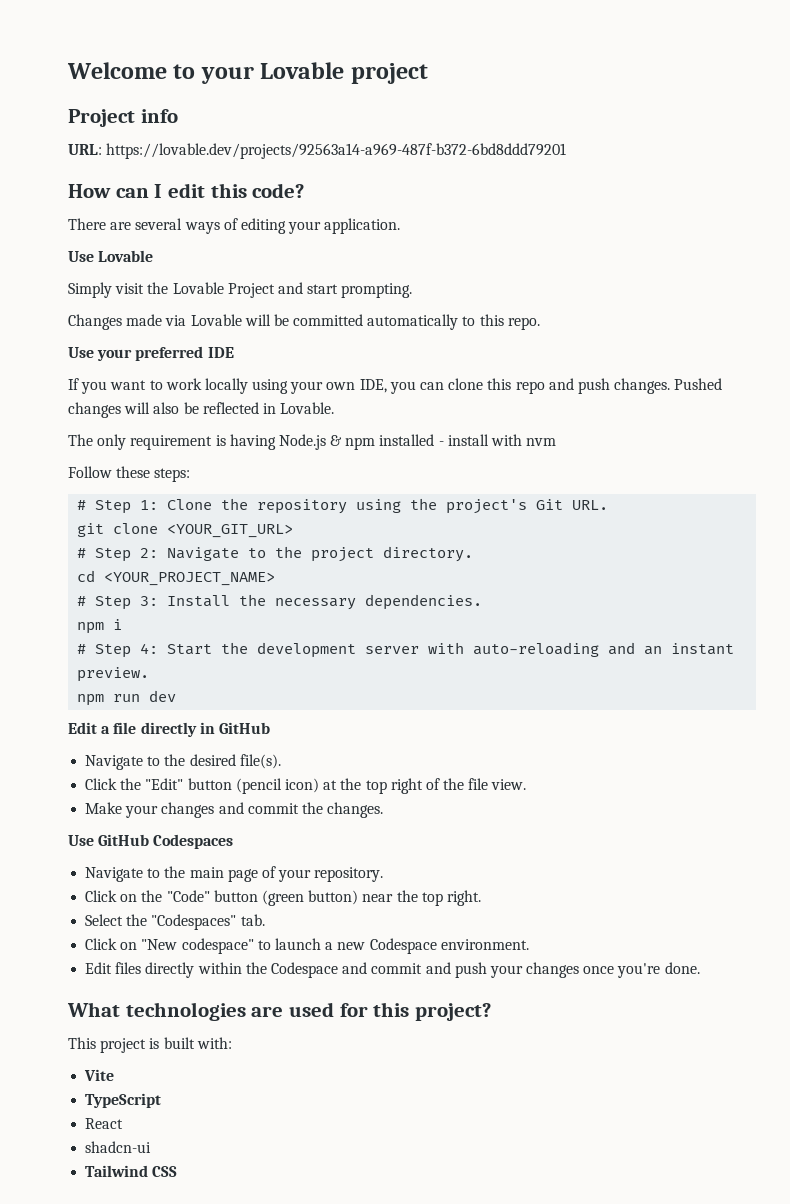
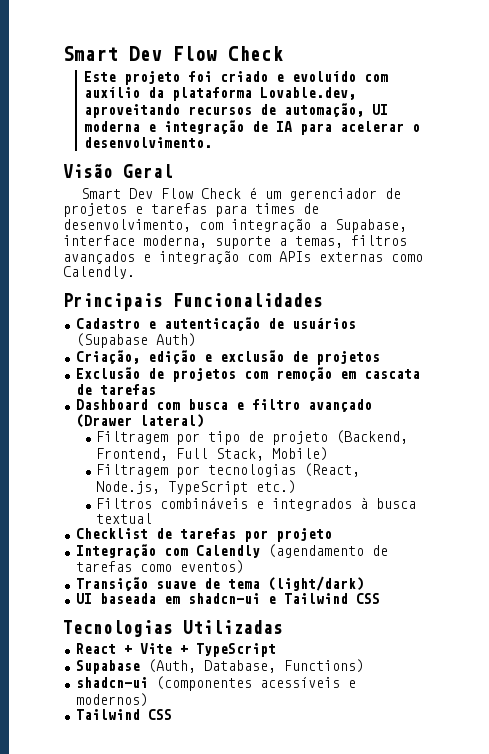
[67,62,428,84] [68,109,178,127] [68,143,567,159] [68,183,305,198] [68,218,401,234] [68,250,154,262] [68,282,413,298] [68,314,540,330] [68,346,234,361] [68,378,723,394] [68,402,335,418] [68,434,557,450] [68,466,191,482] [77,498,609,514] [77,523,294,538] [77,546,474,562] [77,570,276,586] [77,594,483,610] [77,619,123,634] [77,642,735,658] [77,667,150,682] [77,690,177,706] [68,722,270,737] [85,754,281,770] [85,778,527,794] [85,802,384,818] [68,834,234,849] [85,866,384,882] [85,890,481,906] [85,914,265,930] [85,938,529,954] [85,962,700,978] [67,1002,492,1021] [68,1037,232,1053] Welcome to your Lovable project // Project info // URL: https://lovable.dev/projects/92563a14-a969-487f-b372-6bd8ddd79201 // How can I edit this code? // There are several ways of editing your application. // Use Lovable // Simply visit the Lovable Project and start prompting. // Changes made via Lovable will be committed automatically to this repo. // Use your preferred IDE // If you want to work locally using your own IDE, you can clone this repo and push changes. Pushed changes will also be reflected in Lovable. // The only requirement is having Node.js & npm installed - install with nvm // Follow these steps: // # Step 1: Clone the repository using the project's Git URL. // git clone <YOUR_GIT_URL> // # Step 2: Navigate to the project directory. // cd <YOUR_PROJECT_NAME> // # Step 3: Install the necessary dependencies. // npm i // # Step 4: Start the development server with auto-reloading and an instant preview. // npm run dev // Edit a file directly in GitHub // Navigate to the desired file(s). // Click the "Edit" button (pencil icon) at the top right of the file view. // Make your changes and commit the changes. // Use GitHub Codespaces // Navigate to the main page of your repository. // Click on the "Code" button (green button) near the top right. // Select the "Codespaces" tab. // Click on "New codespace" to launch a new Codespace environment. // Edit files directly within the Codespace and commit and push your changes once you're done. // What technologies are used for this project? // This project is built with: // -> [63,46,283,61] [83,71,388,85] [83,87,356,101] [83,103,388,118] [83,120,420,135] [83,137,212,148] [63,164,173,178] [81,187,402,201] [63,203,319,217] [63,219,407,233] [63,235,407,249] [63,251,423,264] [63,266,135,279] [63,293,323,311] [75,317,356,331] [75,333,196,348] [75,350,380,365] [75,367,420,382] [75,384,156,395] [75,399,372,412] [75,414,204,428] [96,430,409,445] [96,447,329,461] [96,463,361,478] [96,480,297,495] [96,497,417,511] [96,513,153,524] [75,528,332,542] [75,544,388,558] [75,560,244,574] [75,576,364,591] [75,593,380,604] [63,620,283,637] [75,643,132,654] Smart Dev Flow Check // Este projeto foi criado e evoluído com auxílio da plataforma Lovable.dev, aproveitando recursos de automação, UI moderna e integração de IA para acelerar o desenvolvimento. // Visão Geral // Smart Dev Flow Check é um gerenciador de projetos e tarefas para times de desenvolvimento, com integração a Supabase, interface moderna, suporte a temas, filtros avançados e integração com APIs externas como Calendly. // Principais Funcionalidades // Cadastro e autenticação de usuários (Supabase Auth) // Criação, edição e exclusão de projetos // Exclusão de projetos com remoção em cascata de tarefas // Dashboard com busca e filtro avançado (Drawer lateral) // Filtragem por tipo de projeto (Backend, Frontend, Full Stack, Mobile) // Filtragem por tecnologias (React, Node.js, TypeScript etc.) // Filtros combináveis e integrados à busca textual // Checklist de tarefas por projeto // Integração com Calendly (agendamento de tarefas como eventos) // Transição suave de tema (light/dark) // UI baseada em shadcn-ui e Tailwind CSS // Tecnologias Utilizadas // React +
(115, 1075) // -> [179,645,188,654] +
[85,1118,124,1129] [85,1141,152,1153] React // shadcn-ui -> [75,659,364,674] [75,676,356,691] [75,693,148,707] Supabase (Auth, Database, Functions) // shadcn-ui (componentes acessíveis e modernos)

